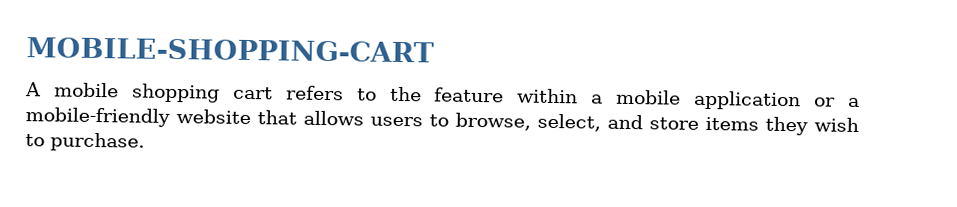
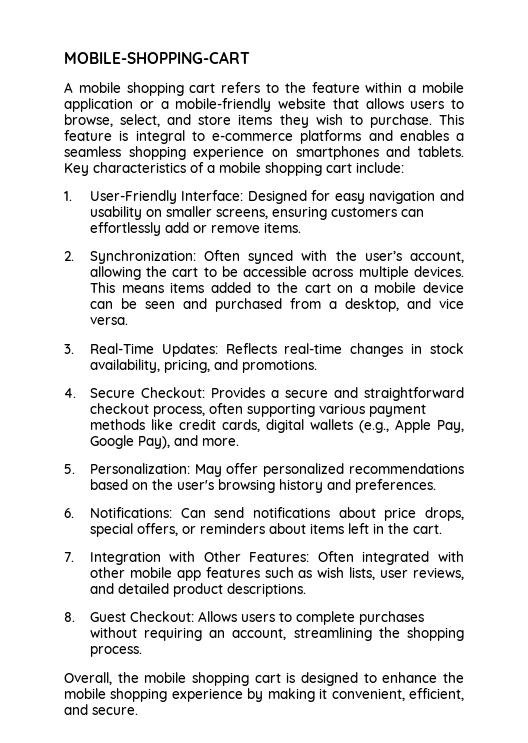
(145, 142) none -> [438,114,464,125] [64,130,464,144] [64,146,464,160] [64,162,404,176] [64,190,464,204] [89,206,424,220] [89,222,301,236] [64,250,465,264] [89,266,464,280] [89,282,464,293] [89,298,465,312] [89,317,128,325] [64,343,464,357] [89,359,317,373] [64,387,464,401] [89,403,426,417] [89,419,465,433] [89,435,239,449] [64,463,464,477] [89,479,436,493] [64,507,464,521] [89,523,442,537] [64,551,464,565] [89,567,464,581] [89,583,306,597] [64,611,424,625] [89,627,464,641] [89,646,142,657] [64,672,465,686] [64,688,464,702] [64,704,138,715] This feature is integral to e-commerce platforms and enables a seamless shopping experience on smartphones and tablets. Key characteristics of a mobile shopping cart include: // 1. User-Friendly Interface: Designed for easy navigation and usability on smaller screens, ensuring customers can effortlessly add or remove items. // 2. Synchronization: Often synced with the user’s account, allowing the cart to be accessible across multiple devices. This means items added to the cart on a mobile device can be seen and purchased from a desktop, and vice versa. // 3. Real-Time Updates: Reflects real-time changes in stock availability, pricing, and promotions. // 4. Secure Checkout: Provides a secure and straightforward checkout process, often supporting various payment methods like credit cards, digital wallets (e.g., Apple Pay, Google Pay), and more. // 5. Personalization: May offer personalized recommendations based on the user's browsing history and preferences. // 6. Notifications: Can send notifications about price drops, special offers, or reminders about items left in the cart. // 7. Integration with Other Features: Often integrated with other mobile app features such as wish lists, user reviews, and detailed product descriptions. // 8. Guest Checkout: Allows users to complete purchases without requiring an account, streamlining the shopping process. // Overall, the mobile shopping cart is designed to enhance the mobile shopping experience by making it convenient, efficient, and secure.

